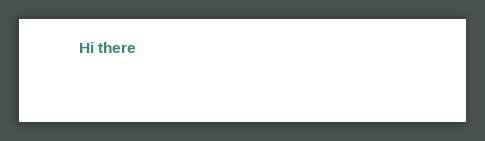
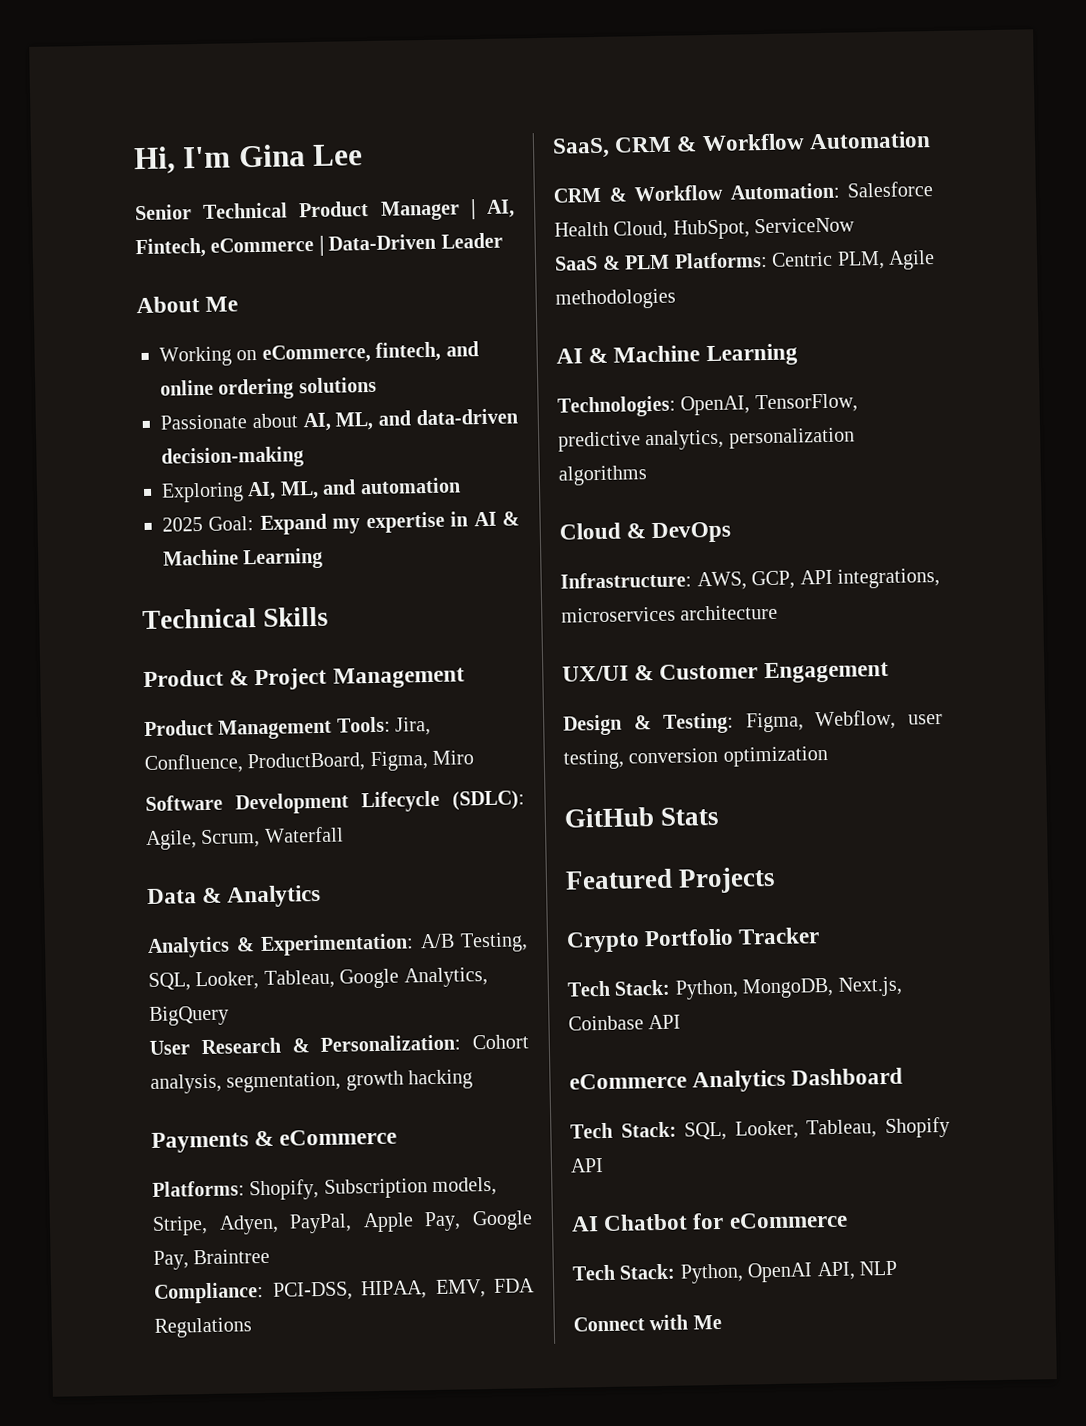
[79,42,137,53] Hi there -> [133,144,364,175] [134,199,515,221] [135,232,503,259] [136,295,239,314] [159,341,479,367] [160,376,377,400] [160,408,519,432] [161,446,304,469] [161,477,461,503] [162,511,520,535] [163,547,324,570] [142,606,330,630] [143,666,465,691] [144,716,432,740] [144,750,475,775] [145,790,525,815] [146,826,344,851] [147,884,322,908] [147,932,528,958] [148,967,488,991] [149,1005,229,1026] [149,1034,529,1055] [150,1069,474,1094] [151,1128,398,1153] [152,1176,498,1201] [152,1210,533,1236] [153,1248,271,1270] [154,1278,535,1304] [154,1317,252,1338] [552,131,931,159] [553,181,933,203] [554,217,856,240] [554,250,935,271] [555,288,676,310] [556,343,798,367] [557,393,858,418] [558,427,855,452] [558,465,647,486] [559,521,733,544] [560,567,940,591] [561,604,779,623] [562,660,889,684] [563,709,943,736] [563,745,828,770] [564,806,720,828] [565,866,777,894] [566,927,821,953] [567,976,903,1000] [568,1014,682,1031] [569,1067,904,1093] [570,1116,950,1141] [570,1158,604,1173] [571,1211,848,1232] [572,1260,897,1284] [573,1314,722,1332] Hi, I'm Gina Lee // Senior Technical Product Manager | AI, Fintech, eCommerce | Data-Driven Leader // About Me // Working on eCommerce, fintech, and online ordering solutions // Passionate about AI, ML, and data-driven decision-making // Exploring AI, ML, and automation // 2025 Goal: Expand my expertise in AI & Machine Learning // Technical Skills // Product & Project Management // Product Management Tools: Jira, Confluence, ProductBoard, Figma, Miro // Software Development Lifecycle (SDLC): Agile, Scrum, Waterfall // Data & Analytics // Analytics & Experimentation: A/B Testing, SQL, Looker, Tableau, Google Analytics, BigQuery // User Research & Personalization: Cohort analysis, segmentation, growth hacking // Payments & eCommerce // Platforms: Shopify, Subscription models, Stripe, Adyen, PayPal, Apple Pay, Google Pay, Braintree // Compliance: PCI-DSS, HIPAA, EMV, FDA Regulations // SaaS, CRM & Workflow Automation // CRM & Workflow Automation: Salesforce Health Cloud, HubSpot, ServiceNow // SaaS & PLM Platforms: Centric PLM, Agile methodologies // AI & Machine Learning // Technologies: OpenAI, TensorFlow, predictive analytics, personalization algorithms // Cloud & DevOps // Infrastructure: AWS, GCP, API integrations, microservices architecture // UX/UI & Customer Engagement // Design & Testing: Figma, Webflow, user testing, conversion optimization // GitHub Stats // Featured Projects // Crypto Portfolio Tracker // Tech Stack: Python, MongoDB, Next.js, Coinbase API // eCommerce Analytics Dashboard // Tech Stack: SQL, Looker, Tableau, Shopify API // AI Chatbot for eCommerce // Tech Stack: Python, OpenAI API, NLP // Connect with Me

